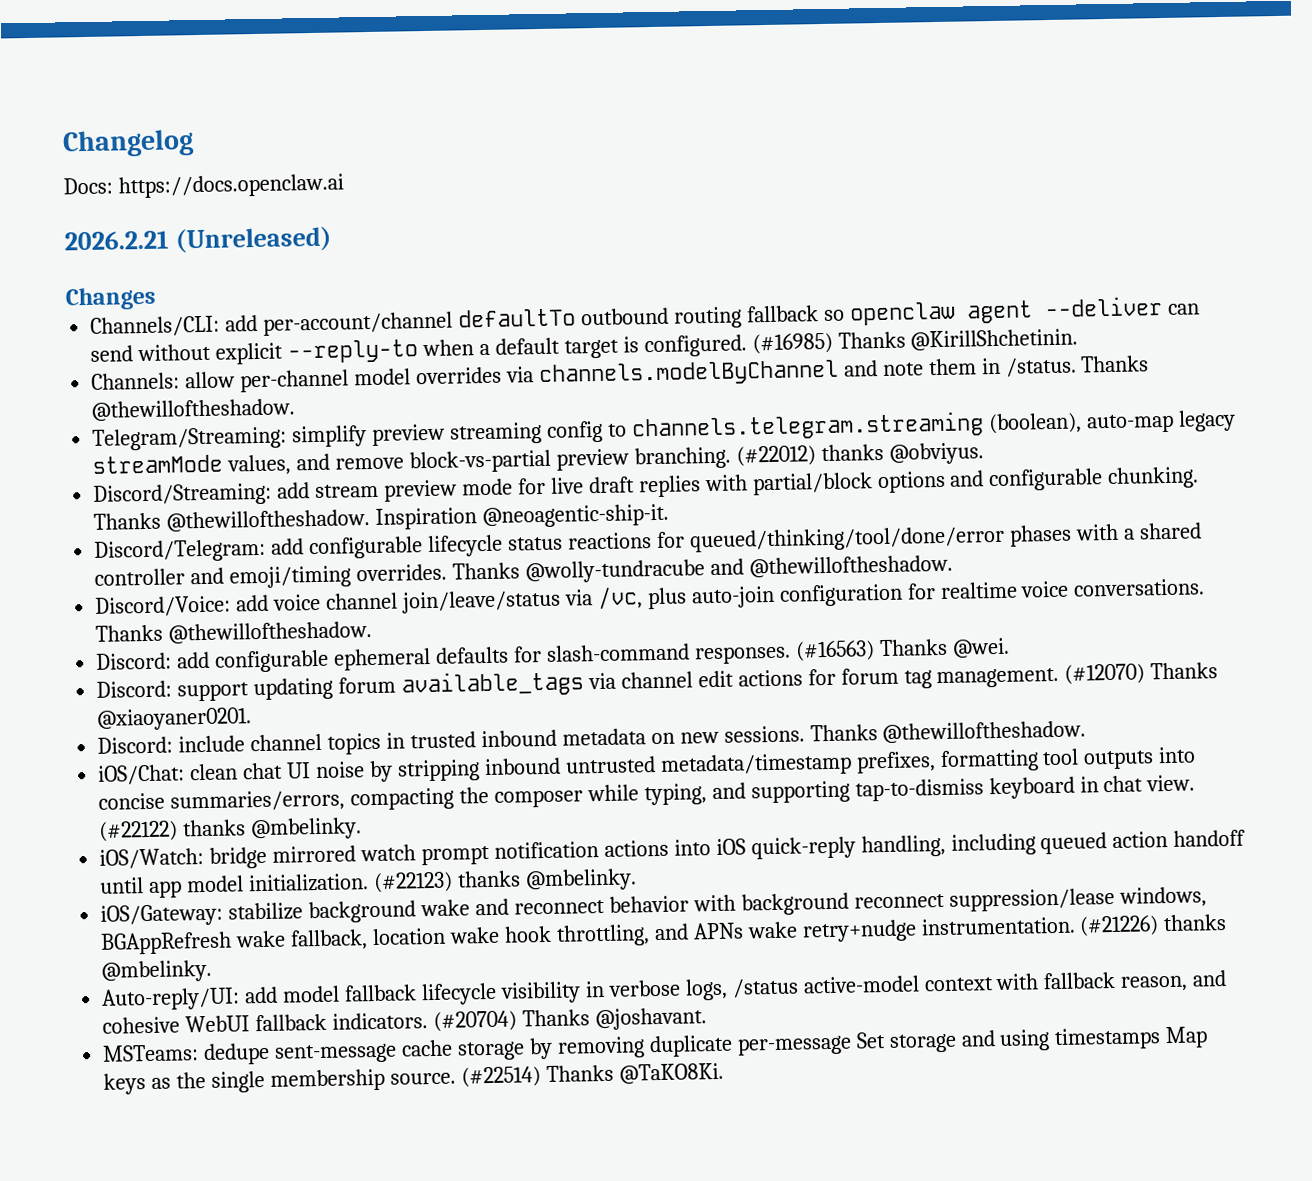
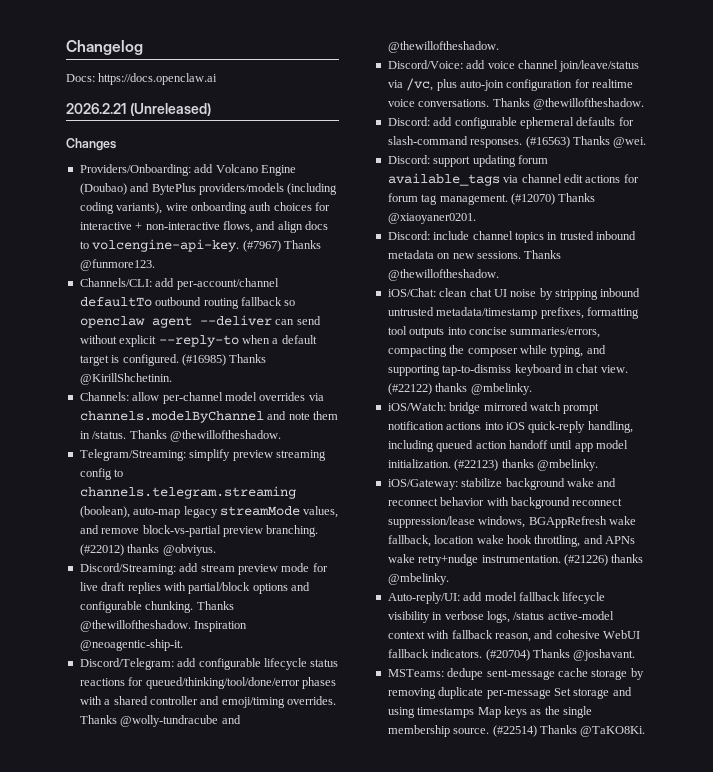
(156, 298) none -> [79,164,296,176] [79,183,338,195] [79,202,330,214] [79,221,328,233] [79,239,321,252] [79,259,155,271] // Providers/Onboarding: add Volcano Engine (Doubao) and BytePlus providers/models (including coding variants), wire onboarding auth choices for interactive + non-interactive flows, and align docs to volcengine-api-key. (#7967) Thanks @funmore123.

